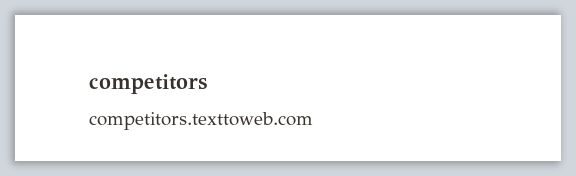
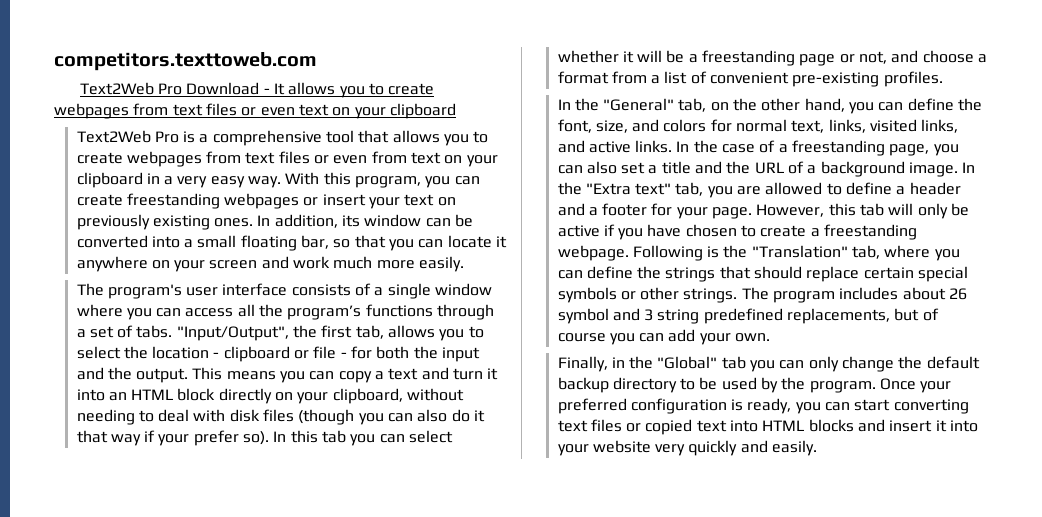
[89,74,207,94] [89,112,313,130] competitors // competitors.texttoweb.com -> [54,52,317,71] [79,82,435,98] [54,103,456,119] [76,130,489,146] [76,151,498,167] [76,172,480,188] [76,193,456,209] [76,214,474,230] [76,235,508,251] [76,256,465,272] [76,283,493,299] [76,304,495,320] [76,325,484,341] [76,346,481,362] [76,367,499,383] [76,388,465,404] [76,409,486,425] [76,430,454,446] [557,50,988,66] [557,71,943,87] [557,98,983,114] [557,119,959,133] [557,140,959,156] [557,161,976,177] [557,182,961,198] [557,203,970,219] [557,224,918,240] [557,245,960,261] [557,266,969,282] [557,287,968,303] [557,308,939,324] [557,329,771,345] [557,356,980,372] [557,377,952,393] [557,398,969,414] [557,419,979,435] [557,440,818,456] competitors.texttoweb.com // Text2Web Pro Download - It allows you to create webpages from text files or even text on your clipboard // Text2Web Pro is a comprehensive tool that allows you to create webpages from text files or even from text on your clipboard in a very easy way. With this program, you can create freestanding webpages or insert your text on previously existing ones. In addition, its window can be converted into a small floating bar, so that you can locate it anywhere on your screen and work much more easily. // The program's user interface consists of a single window where you can access all the program’s functions through a set of tabs. "Input/Output", the first tab, allows you to select the location - clipboard or file - for both the input and the output. This means you can copy a text and turn it into an HTML block directly on your clipboard, without needing to deal with disk files (though you can also do it that way if your prefer so). In this tab you can select whether it will be a freestanding page or not, and choose a format from a list of convenient pre-existing profiles. // In the "General" tab, on the other hand, you can define the font, size, and colors for normal text, links, visited links, and active links. In the case of a freestanding page, you can also set a title and the URL of a background image. In the "Extra text" tab, you are allowed to define a header and a footer for your page. However, this tab will only be active if you have chosen to create a freestanding webpage. Following is the "Translation" tab, where you can define the strings that should replace certain special symbols or other strings. The program includes about 26 symbol and 3 string predefined replacements, but of course you can add your own. // Finally, in the "Global" tab you can only change the default backup directory to be used by the program. Once your preferred configuration is ready, you can start converting text files or copied text into HTML blocks and insert it into your website very quickly and easily.

